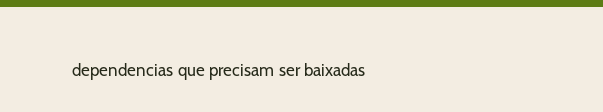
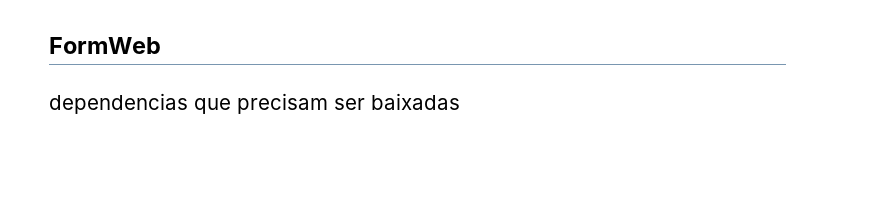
(72, 71) none -> [49,37,161,54] FormWeb //

